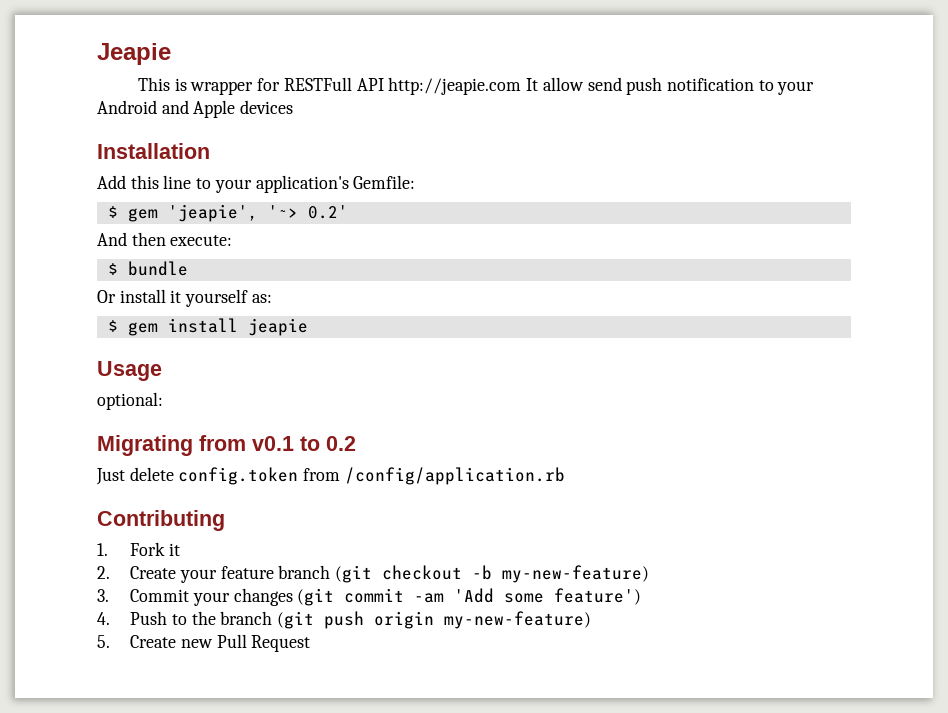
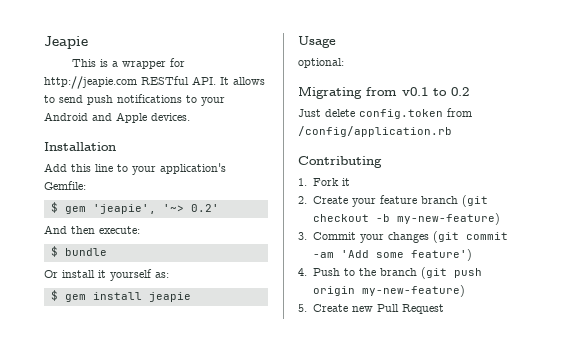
(187, 84) none -> [111,61,118,67] a
[283,77,584,95] RESTFull API http://jeapie.com It allow -> [44,76,265,89] [44,95,55,103] http://jeapie.com RESTful API. It allows to
[666,78,754,91] notification -> [117,94,182,103] notifications
[240,100,294,114] devices -> [151,113,190,121] devices.

